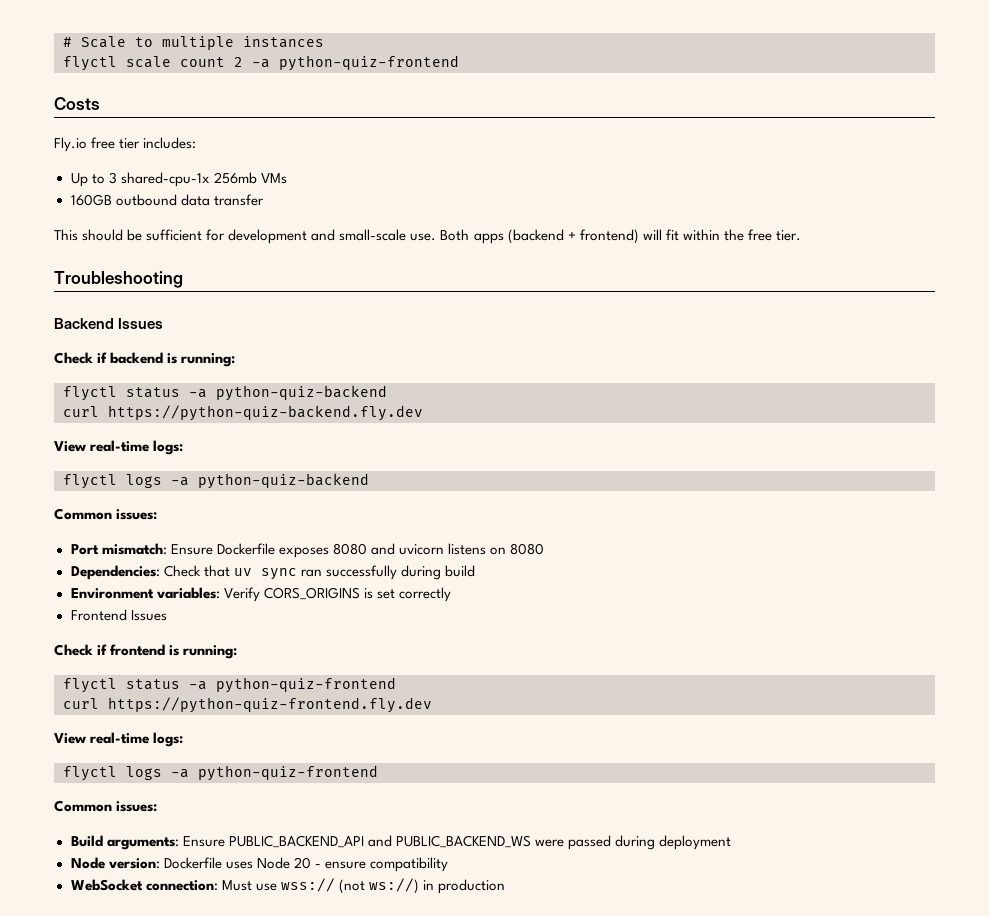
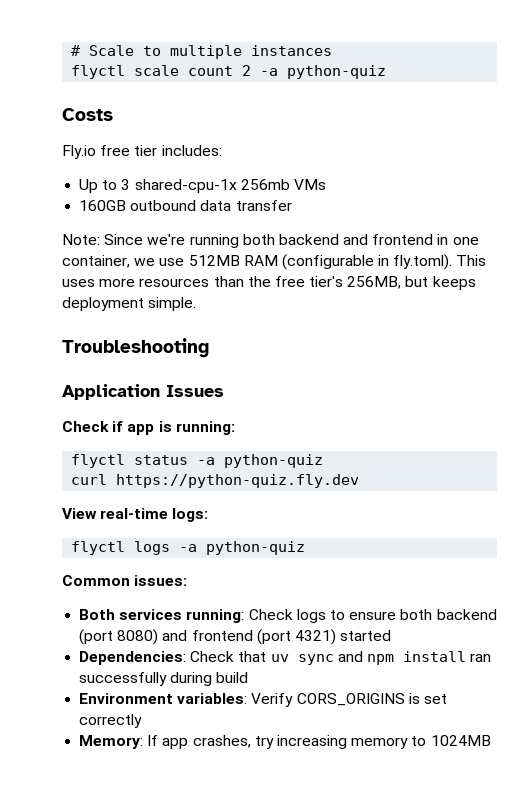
[279,55,459,71] python-quiz-frontend -> [287,65,387,79] python-quiz
[54,229,801,244] This should be sufficient for development and small-scale use. Both apps (backend + frontend) will fit within the free tier. -> [62,234,479,248] [62,254,487,270] [62,276,476,290] [62,297,197,311] Note: Since we're running both backend and frontend in one container, we use 512MB RAM (configurable in fly.toml). This uses more resources than the free tier's 256MB, but keeps deployment simple.
[54,318,164,329] [54,352,236,367] [63,385,387,401] [63,405,423,421] [54,440,184,455] [63,473,369,489] [54,508,158,520] [70,543,545,558] Backend Issues // Check if backend is running: // flyctl status -a python-quiz-backend // curl https://python-quiz-backend.fly.dev // View real-time logs: // flyctl logs -a python-quiz-backend // Common issues: // Port mismatch: Ensure Dockerfile exposes 8080 and uvicorn listens on 8080 -> [62,384,224,400] [62,421,235,435] [71,454,324,468] [71,474,360,488] [62,508,209,522] [71,541,306,555] [62,575,188,586] [79,609,497,623] [79,629,392,645] Application Issues // Check if app is running: // flyctl status -a python-quiz // curl https://python-quiz.fly.dev // View real-time logs: // flyctl logs -a python-quiz // Common issues: // Both services running: Check logs to ensure both backend (port 8080) and frontend (port 4321) started
(297, 574) none -> [337,651,466,665] and npm install
[70,609,167,621] [54,644,238,659] [63,677,396,693] [63,697,432,713] [54,732,184,747] [63,765,378,781] [54,800,158,812] [70,835,731,850] [70,857,448,872] [70,878,505,894] Frontend Issues // Check if frontend is running: // flyctl status -a python-quiz-frontend // curl https://python-quiz-frontend.fly.dev // View real-time logs: // flyctl logs -a python-quiz-frontend // Common issues: // Build arguments: Ensure PUBLIC_BACKEND_API and PUBLIC_BACKEND_WS were passed during deployment // Node version: Dockerfile uses Node 20 - ensure compatibility // WebSocket connection: Must use wss:// (not ws://) in production -> [79,735,491,749] Memory: If app crashes, try increasing memory to 1024MB

